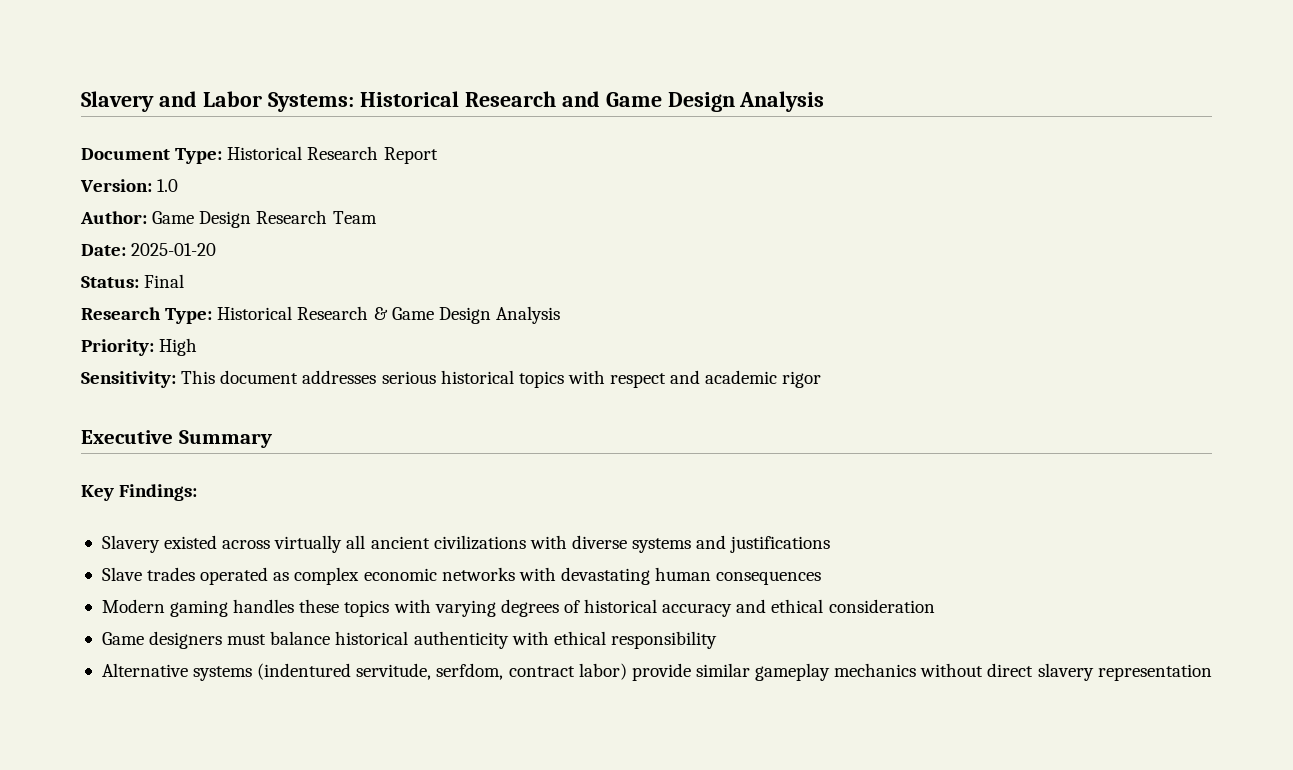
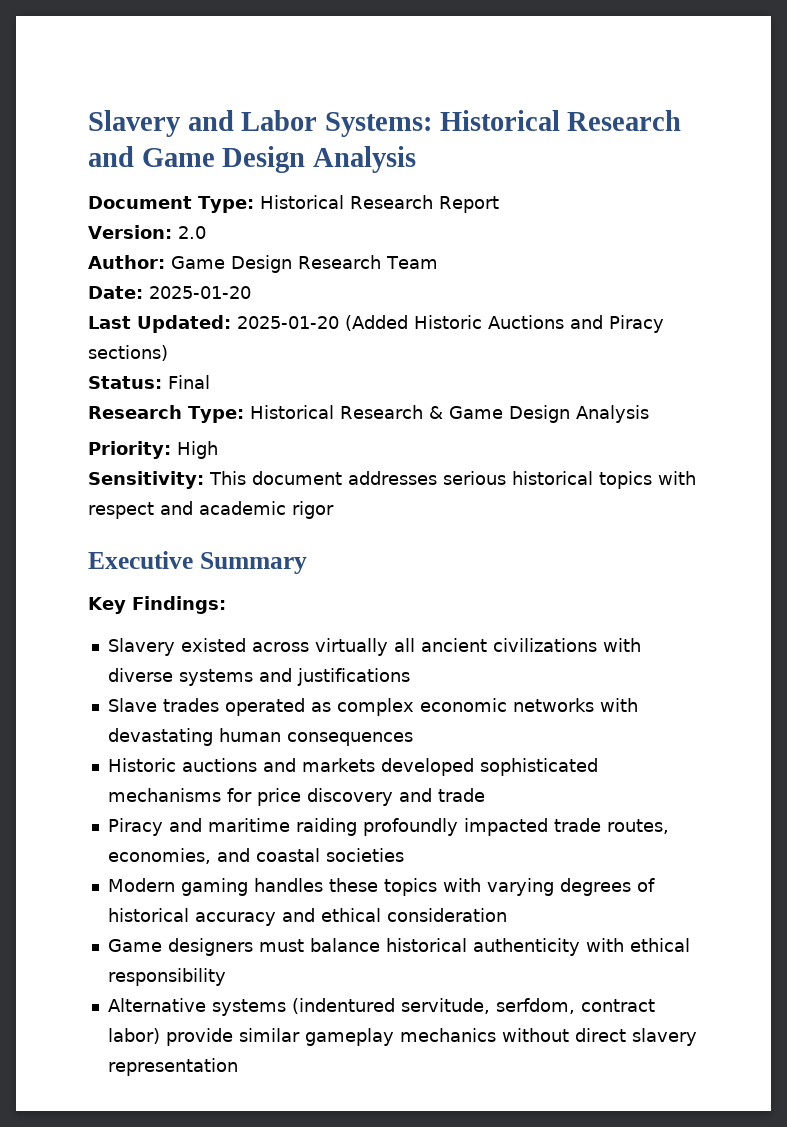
[157,179,179,192] 1.0 -> [177,226,206,239] 2.0
(217, 249) none -> [88,315,664,333] [88,345,168,361] // Last Updated: 2025-01-20 (Added Historic Auctions and Piracy sections)
(822, 578) none -> [107,758,598,776] [107,788,485,806] [107,818,669,836] [107,848,404,864] // Historic auctions and markets developed sophisticated mechanisms for price discovery and trade // Piracy and maritime raiding profoundly impacted trade routes, economies, and coastal societies

